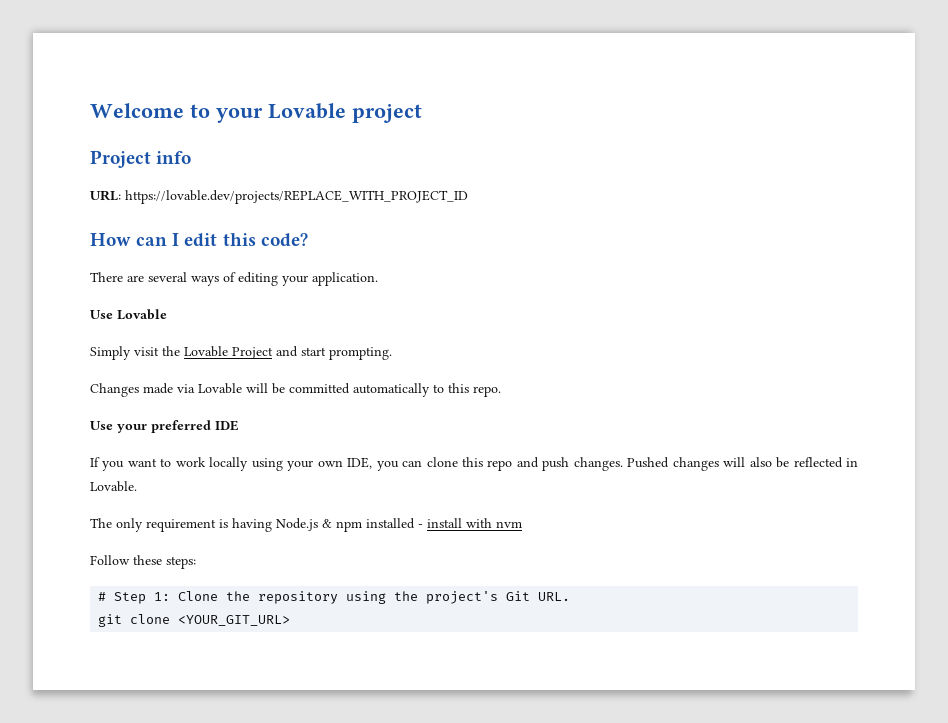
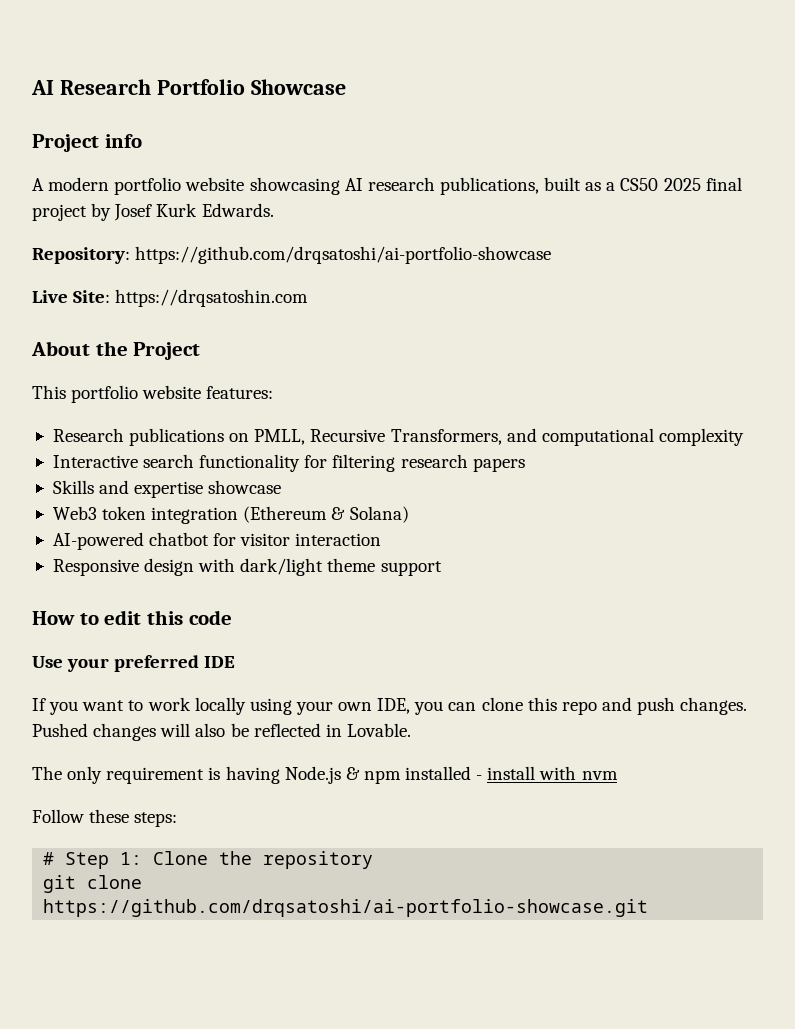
[90,103,422,123] [90,150,192,168] [90,190,468,204] [90,233,308,247] [90,272,378,286] [90,309,167,320] [90,346,392,360] [90,383,501,397] Welcome to your Lovable project // Project info // URL: https://lovable.dev/projects/REPLACE_WITH_PROJECT_ID // How can I edit this code? // There are several ways of editing your application. // Use Lovable // Simply visit the Lovable Project and start prompting. // Changes made via Lovable will be committed automatically to this repo. -> [31,79,346,95] [32,134,142,152] [32,177,742,195] [32,203,274,221] [32,246,552,264] [32,289,309,307] [31,341,201,360] [32,385,274,403] [52,428,744,446] [52,454,525,472] [52,480,282,498] [52,506,409,524] [52,532,382,550] [52,558,442,576] [32,610,232,625] AI Research Portfolio Showcase // Project info // A modern portfolio website showcasing AI research publications, built as a CS50 2025 final project by Josef Kurk Edwards. // Repository: https://github.com/drqsatoshi/ai-portfolio-showcase // Live Site: https://drqsatoshin.com // About the Project // This portfolio website features: // Research publications on PMLL, Recursive Transformers, and computational complexity // Interactive search functionality for filtering research papers // Skills and expertise showcase // Web3 token integration (Ethereum & Solana) // AI-powered chatbot for visitor interaction // Responsive design with dark/light theme support // How to edit this code
[346,591,571,604] using the project's Git URL. -> (374, 860) none
[178,615,291,626] <YOUR_GIT_URL> -> [43,899,649,917] https://github.com/drqsatoshi/ai-portfolio-showcase.git

